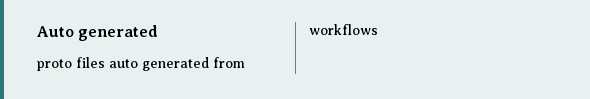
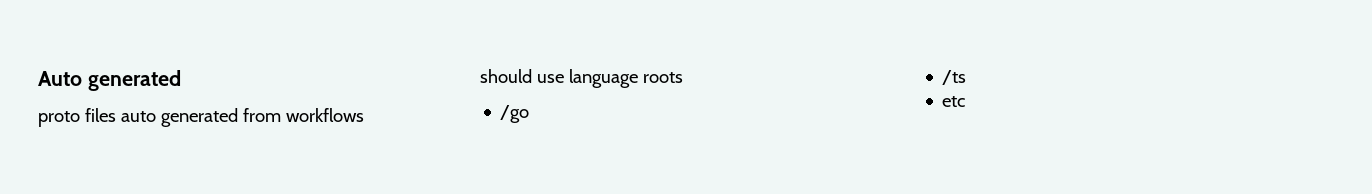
(378, 29) none -> [480,69,683,88] [500,105,530,123] [942,70,967,85] [942,96,966,107] // should use language roots // /go // /ts // etc

